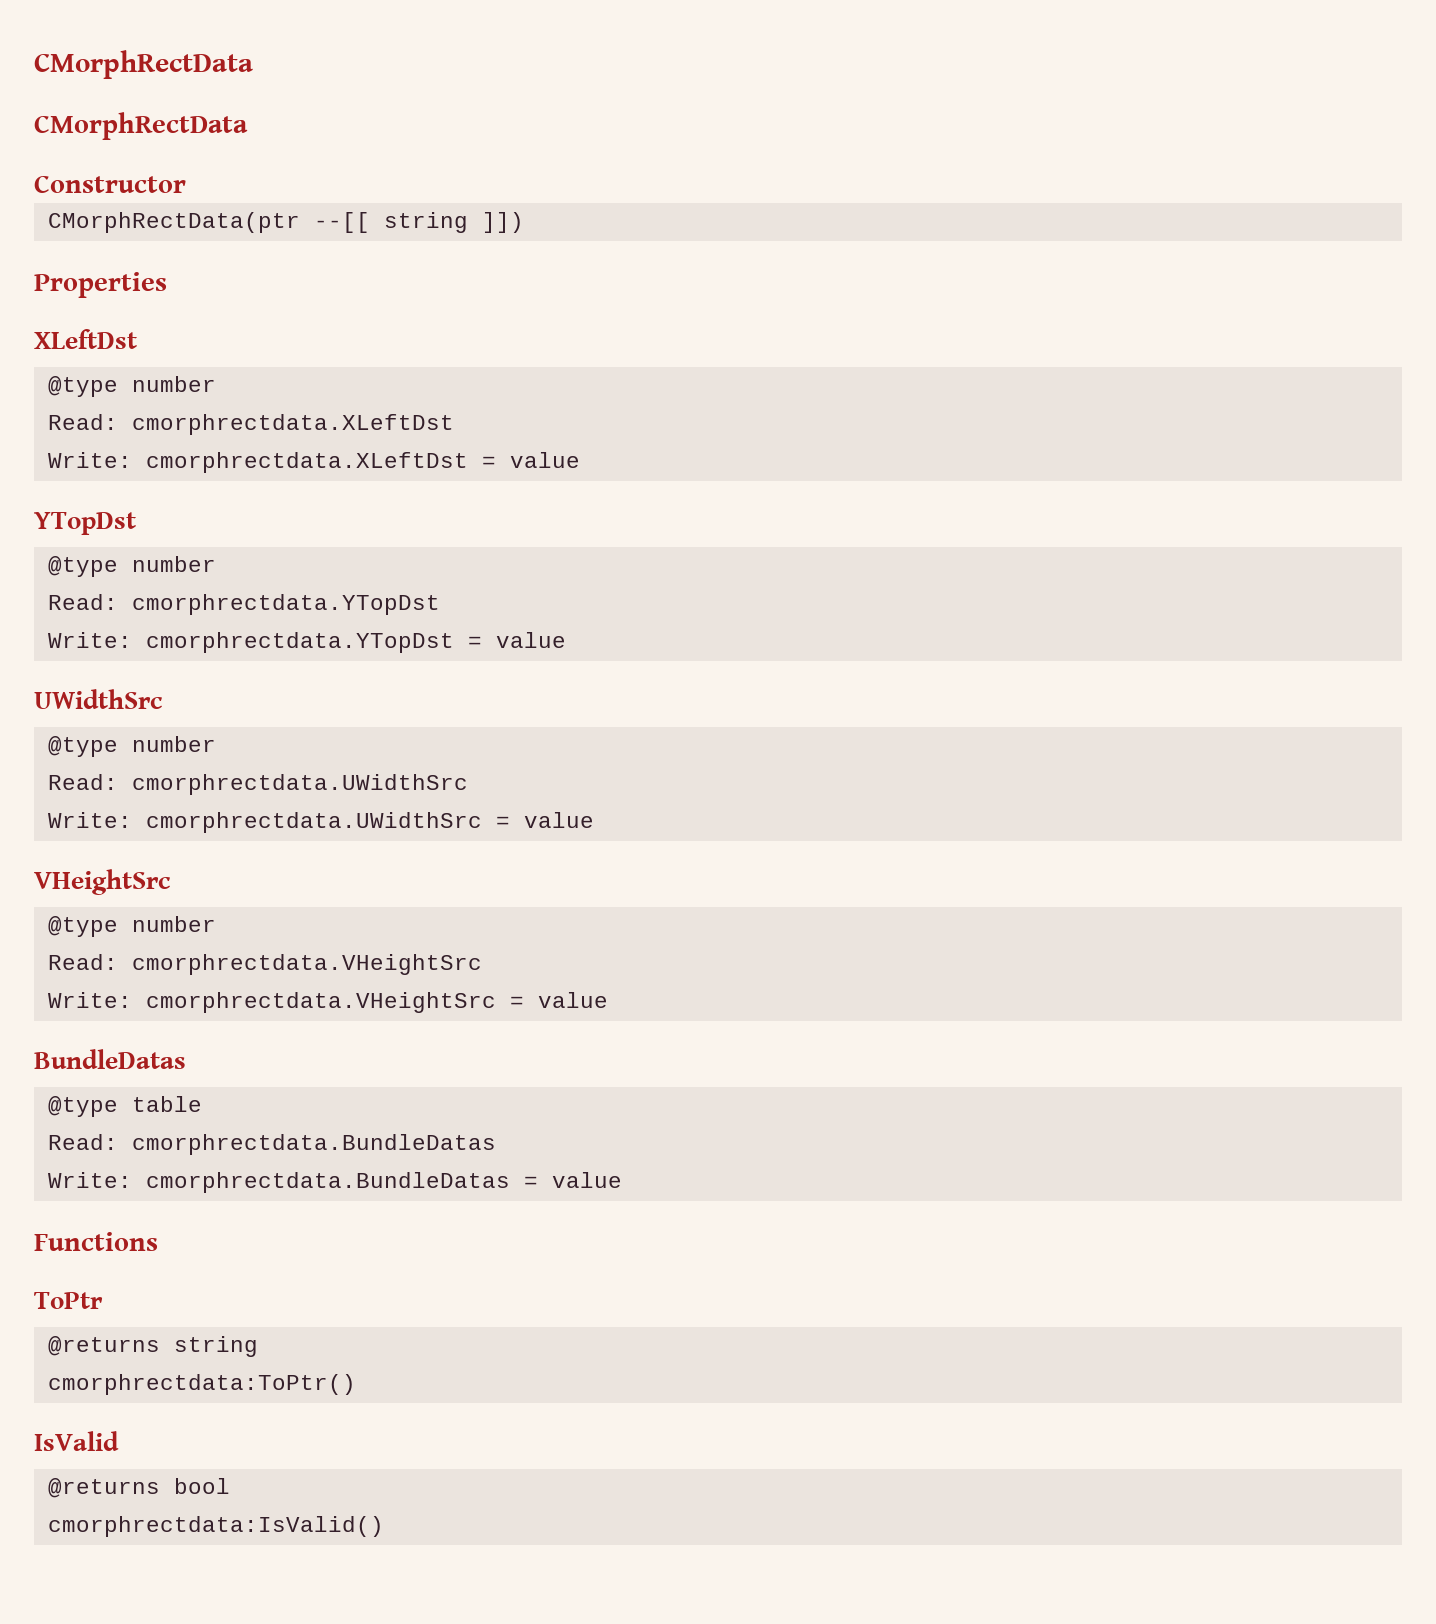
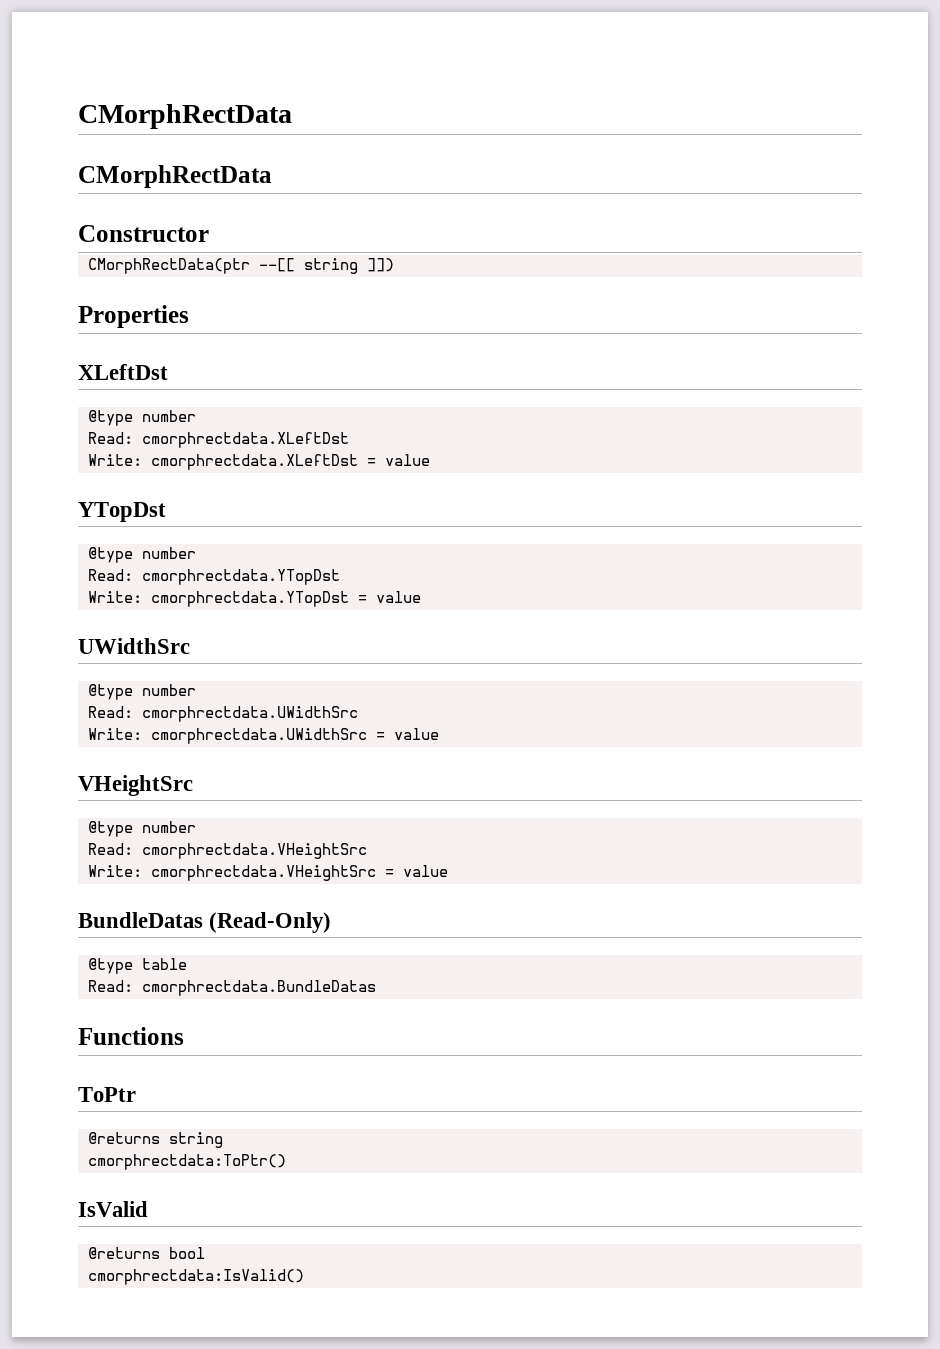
(186, 1059) none -> [209,912,332,933] (Read-Only)
[48,1172,623,1193] // Write: cmorphrectdata.BundleDatas = value -> (377, 988) none

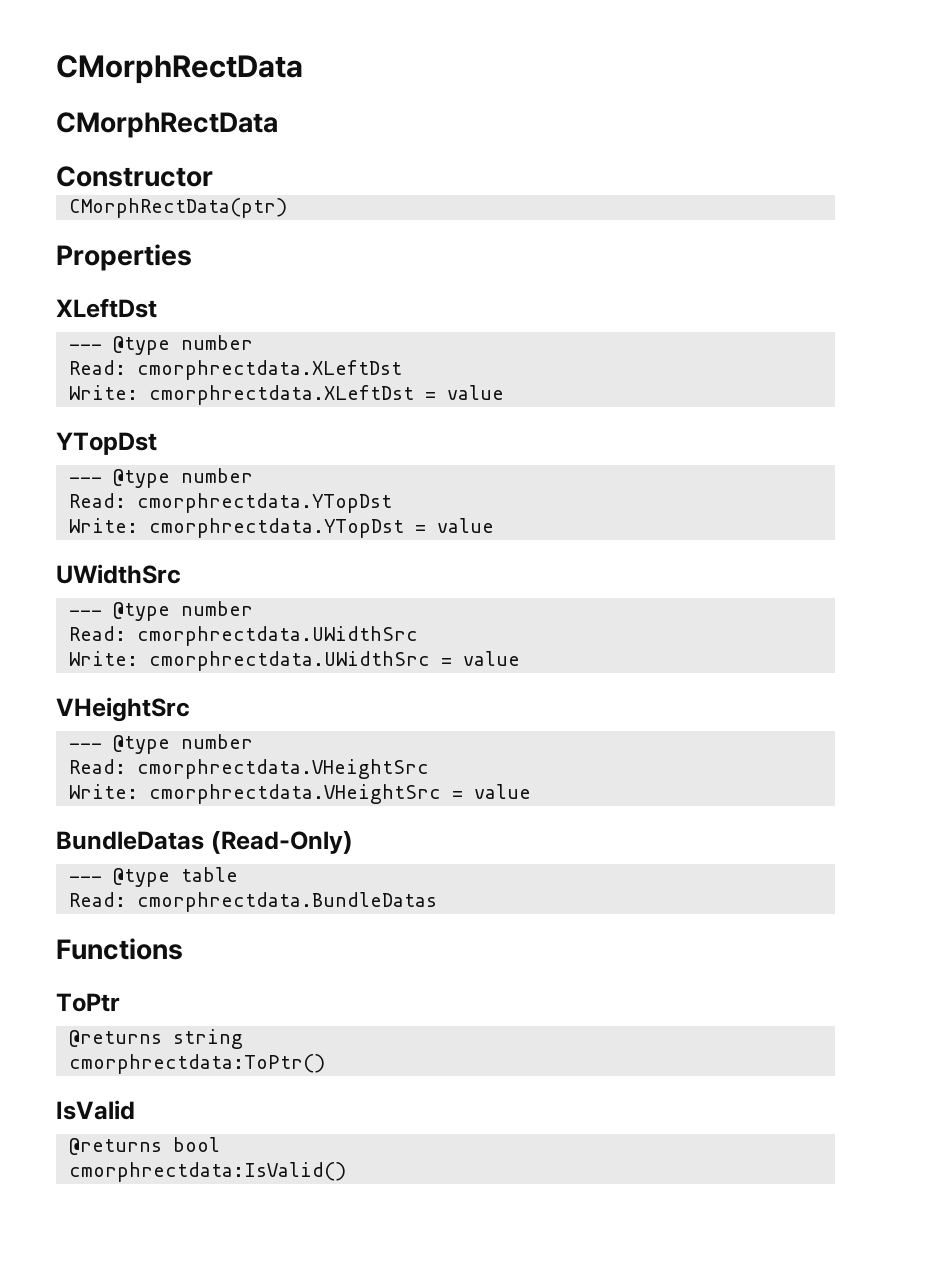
[88,258,395,274] CMorphRectData(ptr --[[ string ]]) -> [68,198,287,218] CMorphRectData(ptr)
(168, 372) none -> [68,344,102,350] ---
(166, 512) none -> [68,477,102,483] ---
(190, 646) none -> [68,610,102,616] ---
(193, 785) none -> [68,743,102,749] ---
(332, 922) none -> [68,876,102,882] ---

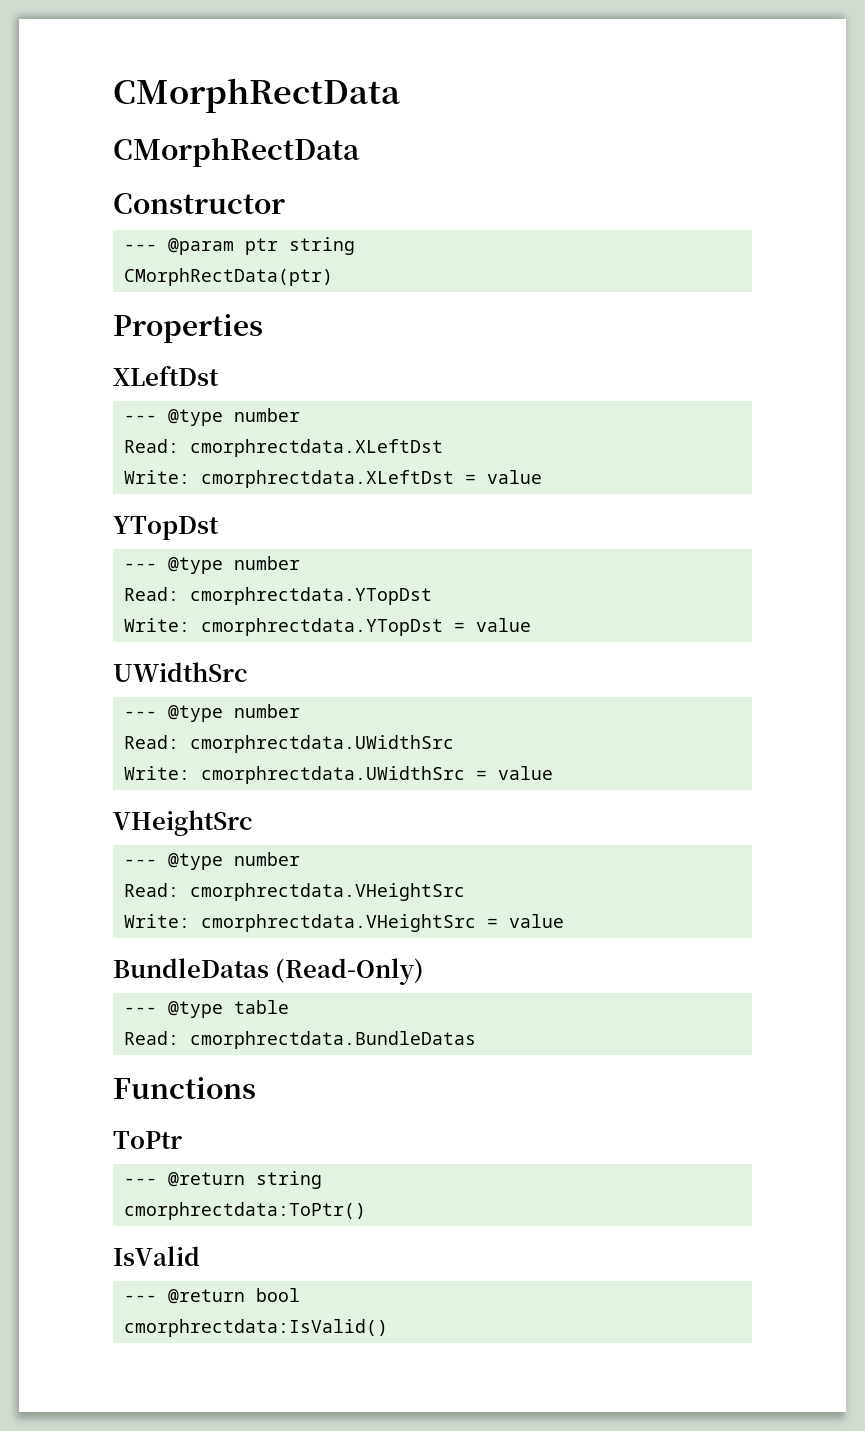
(213, 176) none -> [123,237,355,255] // --- @param ptr string
[68,1030,162,1047] @returns -> [123,1172,245,1187] --- @return
[68,1138,162,1155] @returns -> [123,1289,245,1304] --- @return

